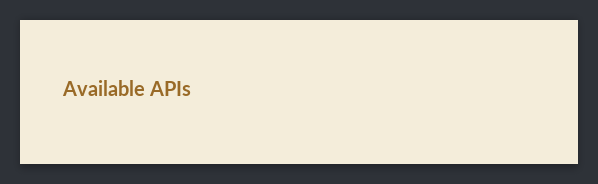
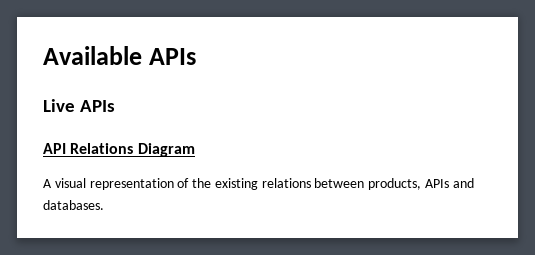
(192, 88) none -> [43,99,116,112] [43,143,195,157] [43,178,474,190] [43,200,104,210] // Live APIs // API Relations Diagram // A visual representation of the existing relations between products, APIs and databases.

